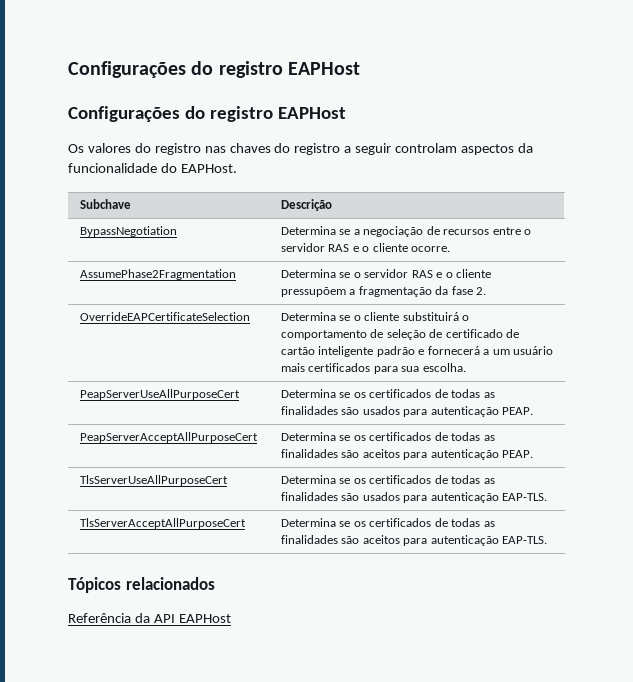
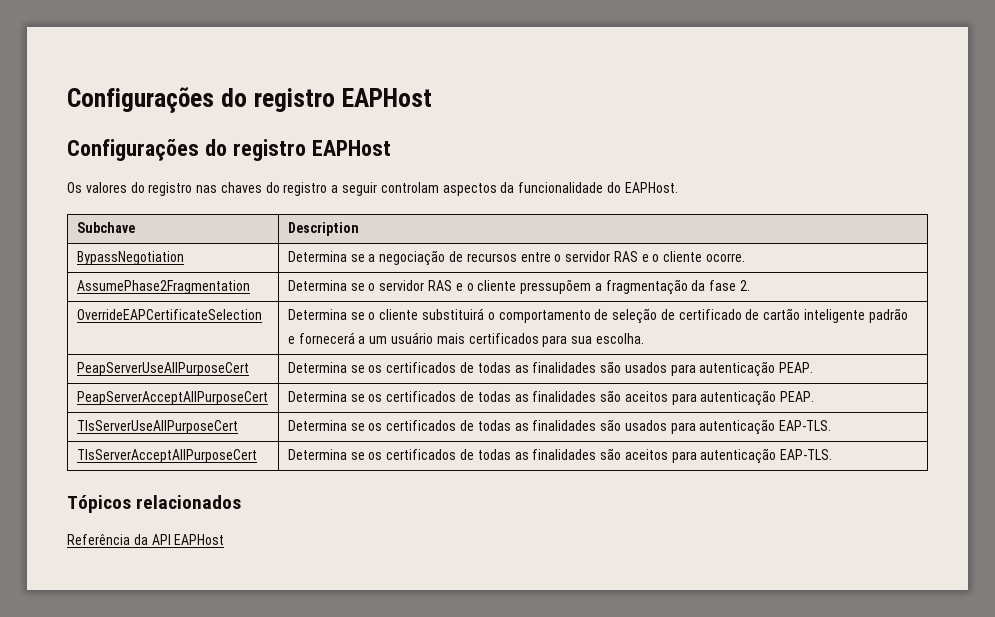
[280,199,332,211] Descrição -> [287,222,359,236] Description

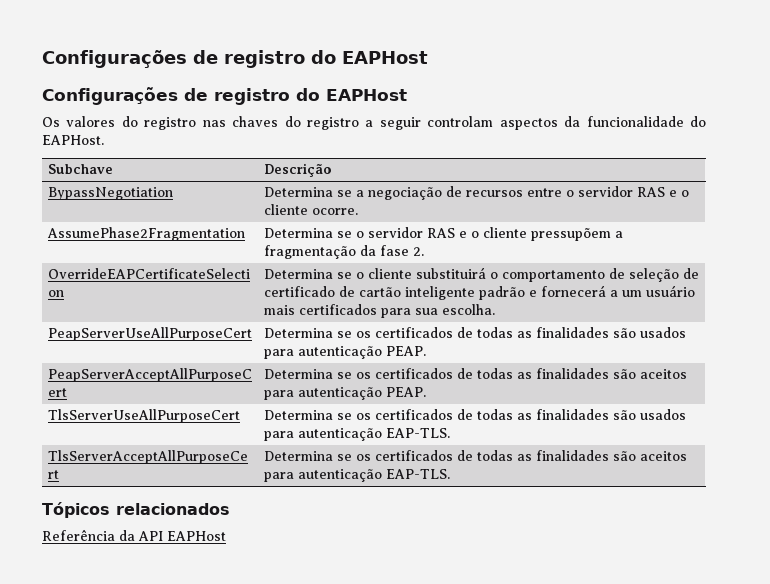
[67,87,335,113] Configurações do registro -> [42,50,336,68] Configurações de registro do
[204,139,306,161] do registro -> [184,88,320,105] de registro do
[287,222,359,236] Description -> [263,163,332,177] Descrição

